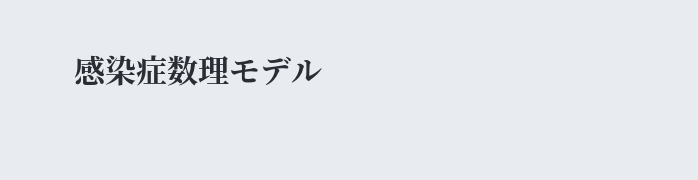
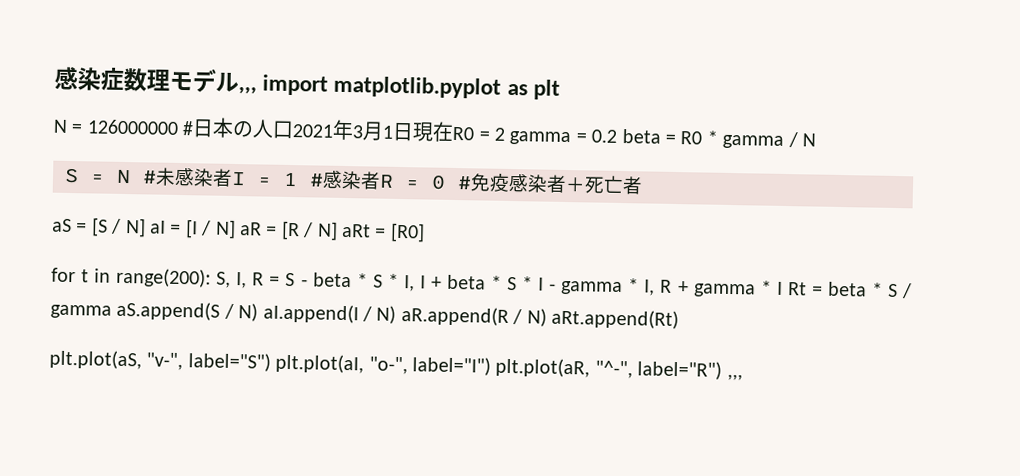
(322, 71) none -> [238,74,560,100] [53,117,816,149] [64,167,643,195] [52,217,425,243] [51,267,912,299] [50,300,679,330] [49,349,743,381] ,,, import matplotlib.pyplot as plt // N = 126000000 #日本の人口2021年3月1日現在R0 = 2 gamma = 0.2 beta = R0 * gamma / N // S = N #未感染者I = 1 #感染者R = 0 #免疫感染者＋死亡者 // aS = [S / N] aI = [I / N] aR = [R / N] aRt = [R0] // for t in range(200): S, I, R = S - beta * S * I, I + beta * S * I - gamma * I, R + gamma * I Rt = beta * S / gamma aS.append(S / N) aI.append(I / N) aR.append(R / N) aRt.append(Rt) // plt.plot(aS, "v-", label="S") plt.plot(aI, "o-", label="I") plt.plot(aR, "^-", label="R") ,,,

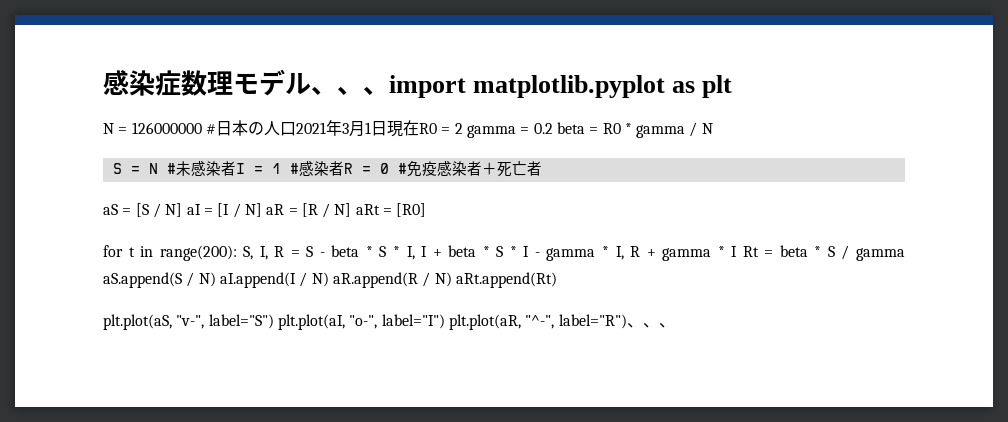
[238,87,257,95] ,,, -> [311,86,389,95] 、、、
[726,373,743,381] ,,, -> [626,323,675,328] 、、、

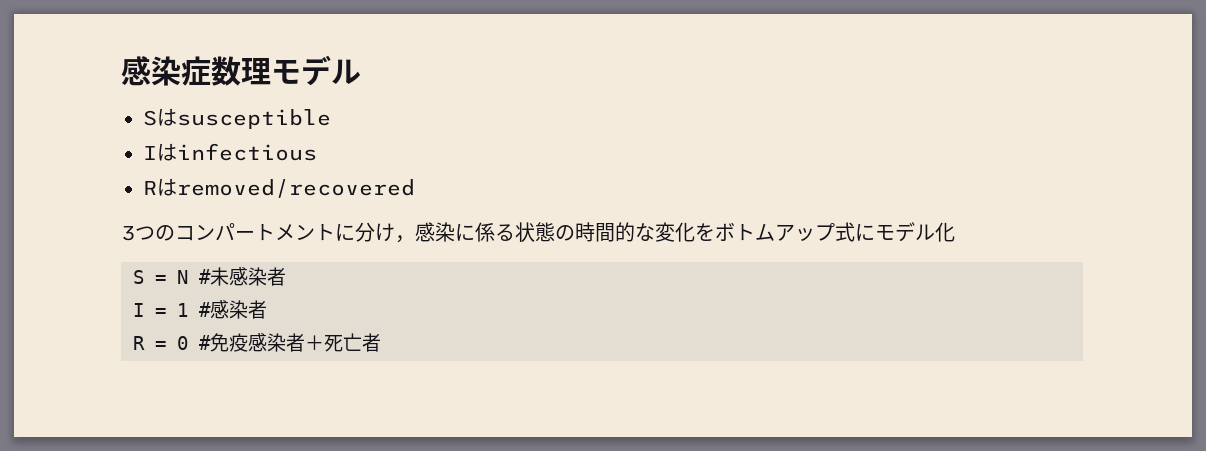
[311,75,733,98] [103,120,713,138] 、、、import matplotlib.pyplot as plt // N = 126000000 #日本の人口2021年3月1日現在R0 = 2 gamma = 0.2 beta = R0 * gamma / N -> [143,108,331,129] [143,143,317,161] [143,178,415,198] [121,222,955,243] // Sはsusceptible // Iはinfectious // Rはremoved/recovered // 3つのコンパートメントに分け，感染に係る状態の時間的な変化をボトムアップ式にモデル化
(236, 168) none -> (286, 276) //
(344, 168) none -> (267, 309) //
[103,203,427,218] [103,245,905,261] [103,272,557,288] [103,314,675,330] // aS = [S / N] aI = [I / N] aR = [R / N] aRt = [R0] // for t in range(200): S, I, R = S - beta * S * I, I + beta * S * I - gamma * I, R + gamma * I Rt = beta * S / gamma aS.append(S / N) aI.append(I / N) aR.append(R / N) aRt.append(Rt) // plt.plot(aS, "v-", label="S") plt.plot(aI, "o-", label="I") plt.plot(aR, "^-", label="R")、、、 -> (381, 342) none

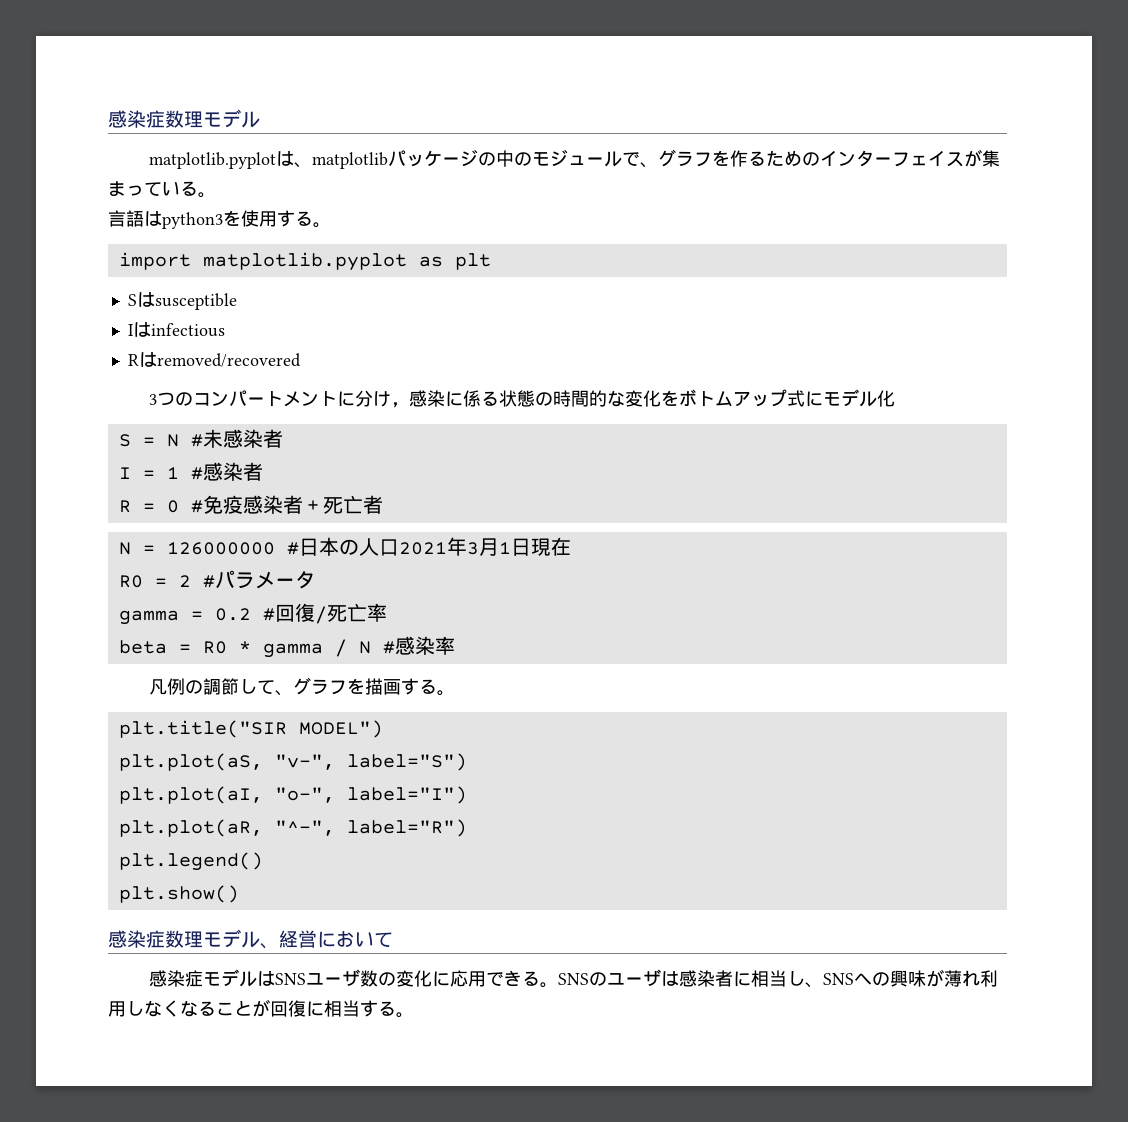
[121,55,361,86] 感染症数理モデル -> [108,109,260,128] [148,149,1000,169] [108,181,216,198] [108,210,331,229] [118,252,491,271] 感染症数理モデル // matplotlib.pyplotは、matplotlibパッケージの中のモジュールで、グラフを作るためのインターフェイスが集まっている。 // 言語はpython3を使用する。 // import matplotlib.pyplot as plt
(381, 342) none -> [118,537,571,556] [118,570,315,589] [118,603,387,625] [118,636,455,658] [148,677,455,696] [118,720,383,738] [118,753,467,771] [118,786,467,804] [118,819,467,837] [118,852,263,871] [118,885,239,903] [108,929,393,949] [148,969,998,988] [108,999,414,1018] // N = 126000000 #日本の人口2021年3月1日現在 // R0 = 2 #パラメータ // gamma = 0.2 #回復/死亡率 // beta = R0 * gamma / N #感染率 // 凡例の調節して、グラフを描画する。 // plt.title("SIR MODEL") // plt.plot(aS, "v-", label="S") // plt.plot(aI, "o-", label="I") // plt.plot(aR, "^-", label="R") // plt.legend() // plt.show() // 感染症数理モデル、経営において // 感染症モデルはSNSユーザ数の変化に応用できる。SNSのユーザは感染者に相当し、SNSへの興味が薄れ利用しなくなることが回復に相当する。

